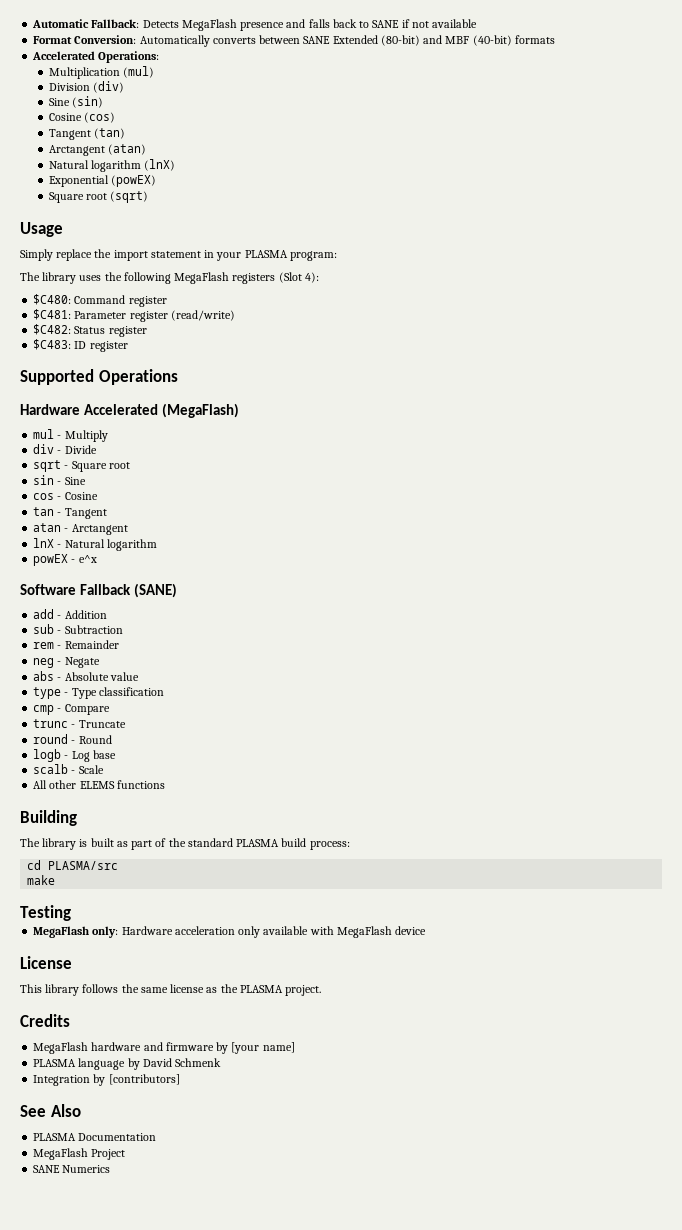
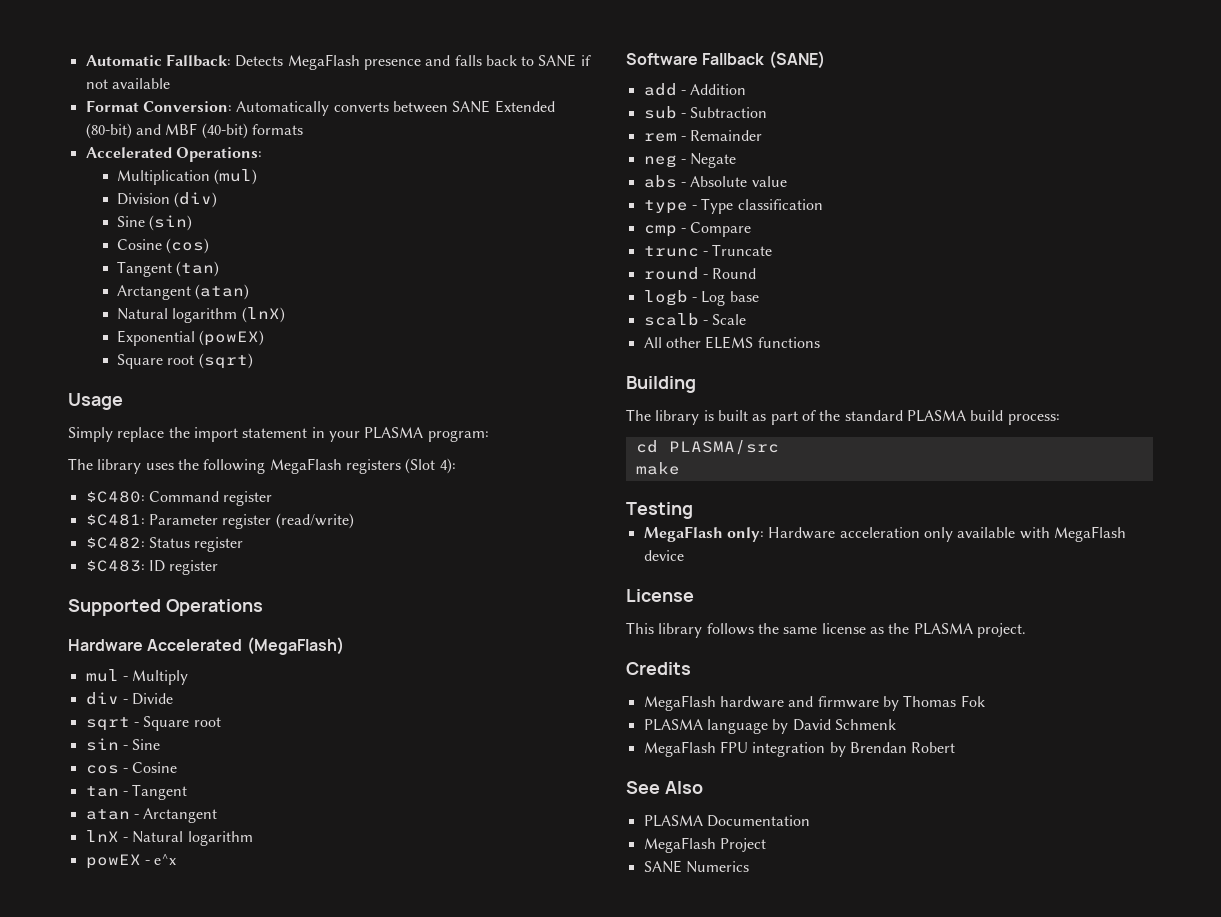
[231,1042,295,1054] [your name] -> [903,695,985,707] Thomas Fok
[33,1074,180,1086] Integration by [contributors] -> [643,741,956,757] MegaFlash FPU integration by Brendan Robert

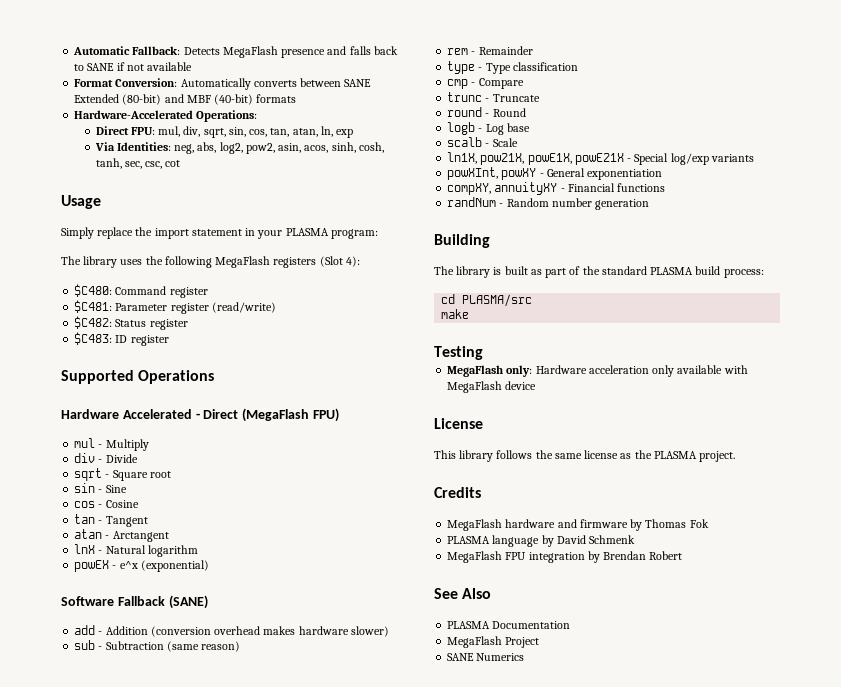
[85,147,172,158] Accelerated -> [74,110,194,119] Hardware-Accelerated
[117,169,258,185] [117,192,218,208] [117,215,193,231] [117,238,210,254] [117,261,220,277] [117,284,250,300] [117,307,285,323] [117,330,265,346] [117,353,253,369] Multiplication (mul) // Division (div) // Sine (sin) // Cosine (cos) // Tangent (tan) // Arctangent (atan) // Natural logarithm (lnX) // Exponential (powEX) // Square root (sqrt) -> [95,126,354,138] [94,142,384,154] [95,158,181,169] Direct FPU: mul, div, sqrt, sin, cos, tan, atan, ln, exp // Via Identities: neg, abs, log2, pow2, asin, acos, sinh, cosh, tanh, sec, csc, cot
[246,637,344,655] (MegaFlash) -> [195,408,339,422] - Direct (MegaFlash FPU)
(177, 859) none -> [140,560,209,572] (exponential)
(747, 89) none -> [150,626,389,637] (conversion overhead makes hardware slower)
(768, 112) none -> [166,641,241,652] (same reason)
[643,153,737,168] [643,175,787,188] // neg - Negate // abs - Absolute value -> (533, 50) none
[643,336,820,349] All other ELEMS functions -> [447,152,754,165] [447,167,663,180] [447,182,666,195] [447,197,650,210] ln1X, pow21X, powE1X, powE21X - Special log/exp variants // powXInt, powXY - General exponentiation // compXY, annuityXY - Financial functions // randNum - Random number generation

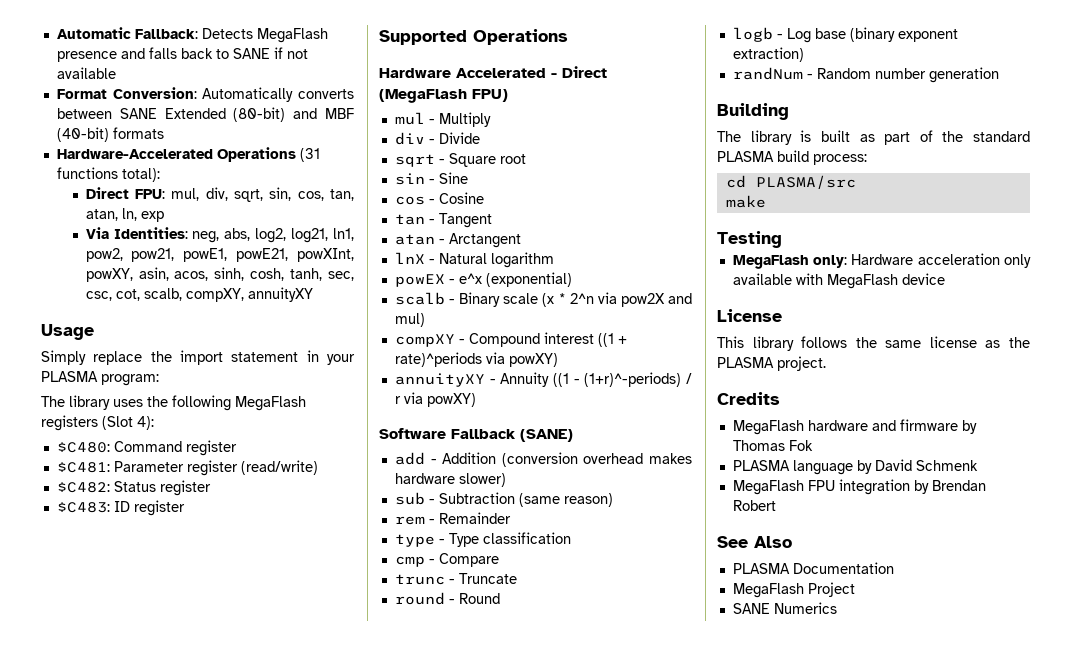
[196,110,258,122] Operations: -> [216,147,320,162] [56,167,160,182] Operations (31 functions total):
[245,143,275,154] pow2, -> [291,228,354,243] [85,248,354,262] [85,268,133,282] log21, ln1, pow2, pow21, powE1, powE21, powXInt, powXY,
[165,160,181,167] cot -> [115,287,313,302] cot, scalb, compXY, annuityXY
(209, 566) none -> [394,292,692,307] [394,313,425,327] [394,332,627,347] [394,352,558,367] [394,372,692,387] [394,392,476,407] // scalb - Binary scale (x * 2^n via pow2X and mul) // compXY - Compound interest ((1 + rate)^periods via powXY) // annuityXY - Annuity ((1 - (1+r)^-periods) / r via powXY)
[447,137,518,147] [447,152,754,165] [447,167,663,180] [447,182,666,195] // scalb - Scale // ln1X, pow21X, powE1X, powE21X - Special log/exp variants // powXInt, powXY - General exponentiation // compXY, annuityXY - Financial functions -> [849,27,958,42] [732,47,804,62] (binary exponent extraction)

